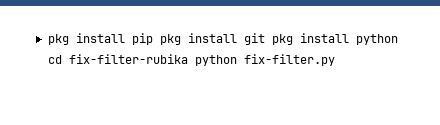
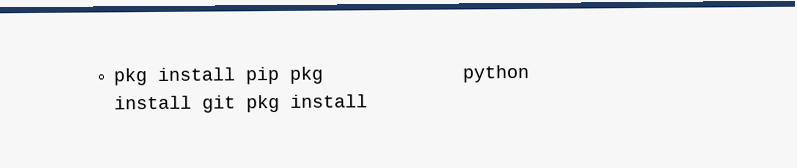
[47,54,335,66] cd fix-filter-rubika python fix-filter.py -> (530, 73) none

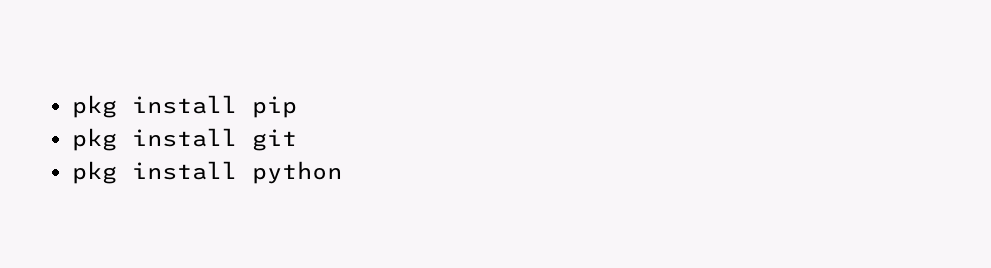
(280, 75) none -> (298, 107) //
(237, 104) none -> (298, 140) //

